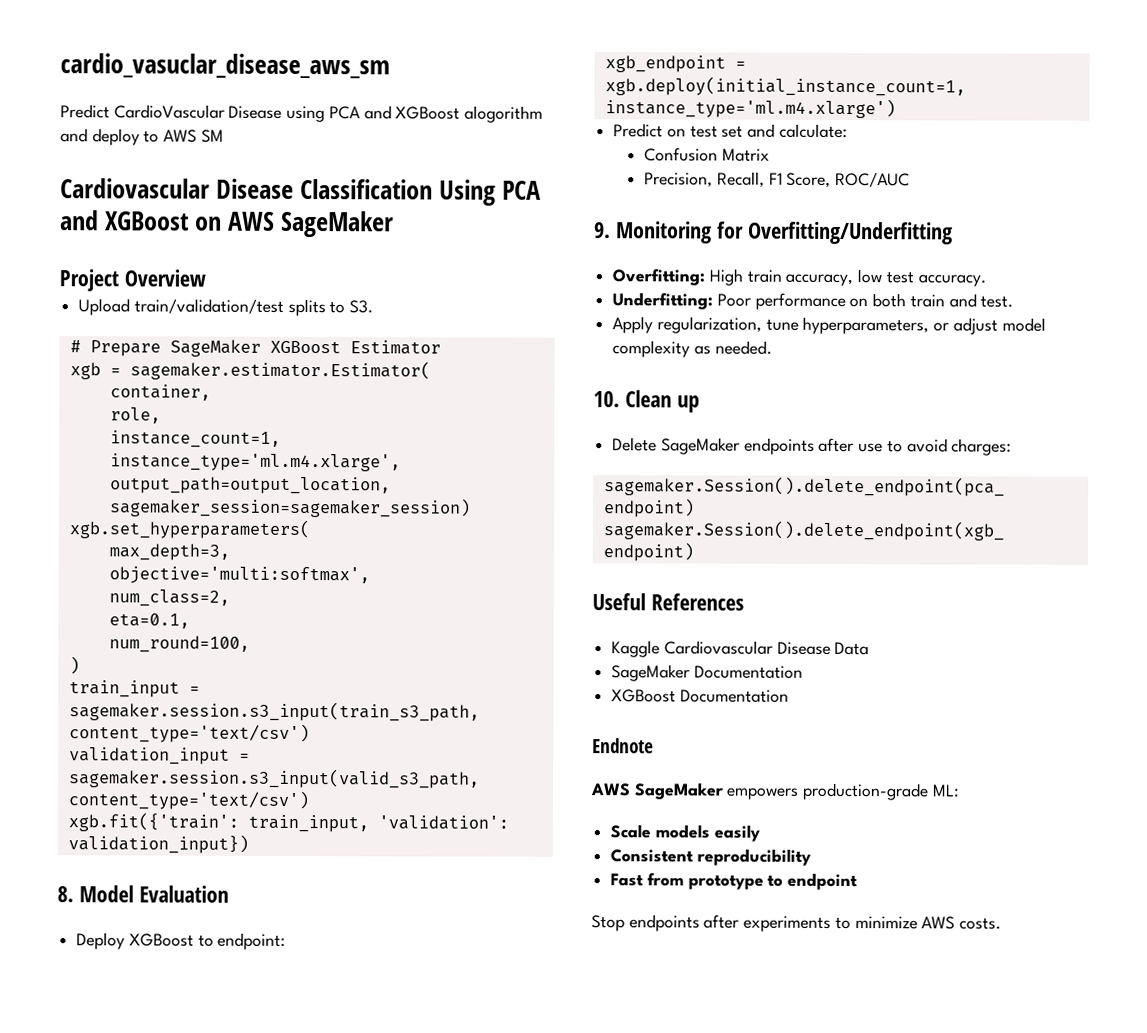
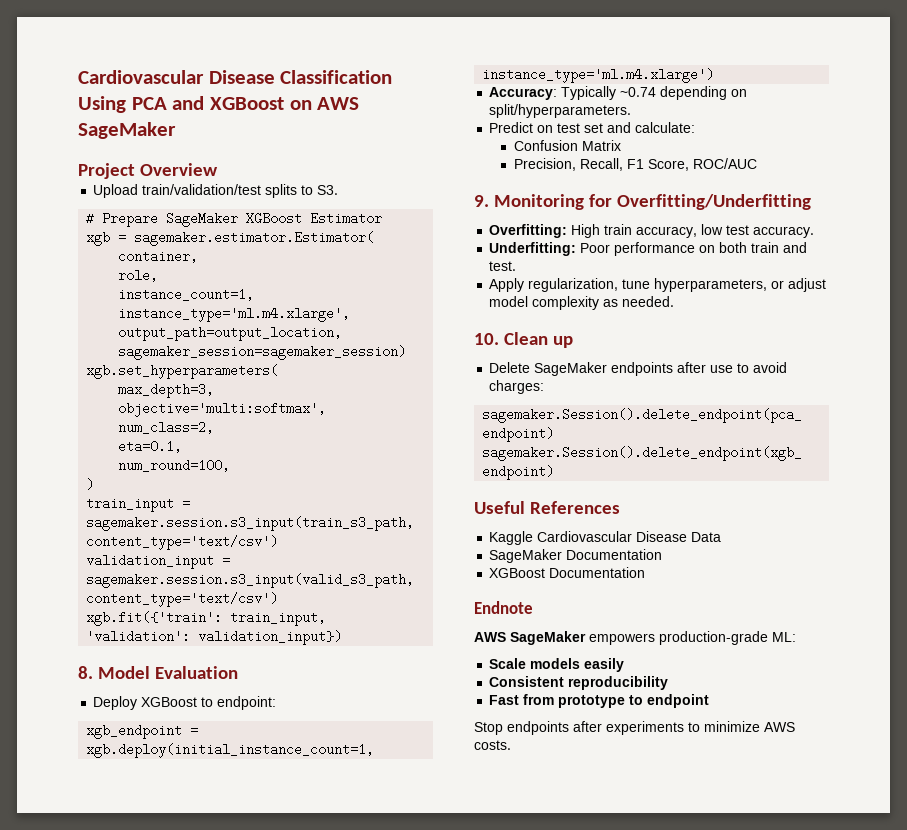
[60,53,390,79] [60,104,544,123] [60,128,224,146] cardio_vasuclar_disease_aws_sm // Predict CardioVascular Disease using PCA and XGBoost alogorithm and deploy to AWS SM // -> (78, 77) none
(896, 108) none -> [489,86,748,100] [489,104,632,118] // Accuracy: Typically ~0.74 depending on split/hyperparameters.

